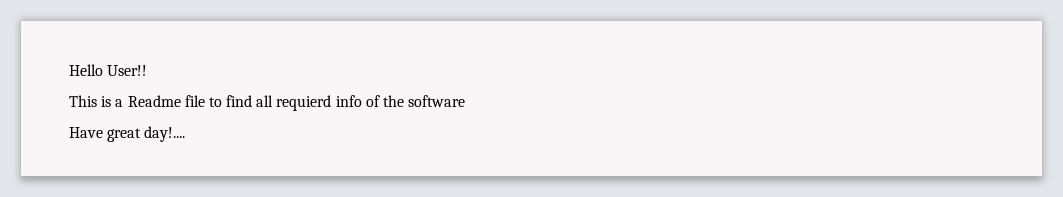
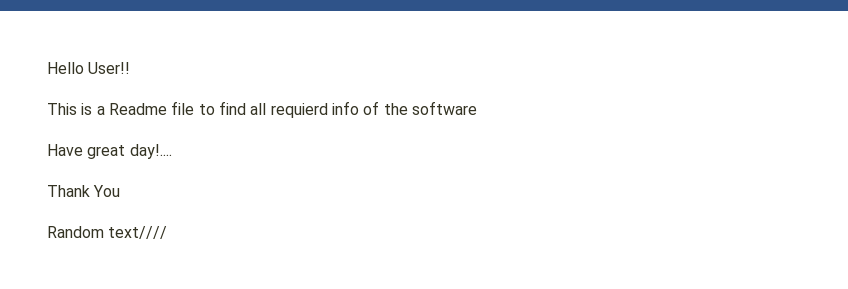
(186, 134) none -> [47,185,121,197] [47,226,168,239] // Thank You // Random text////

